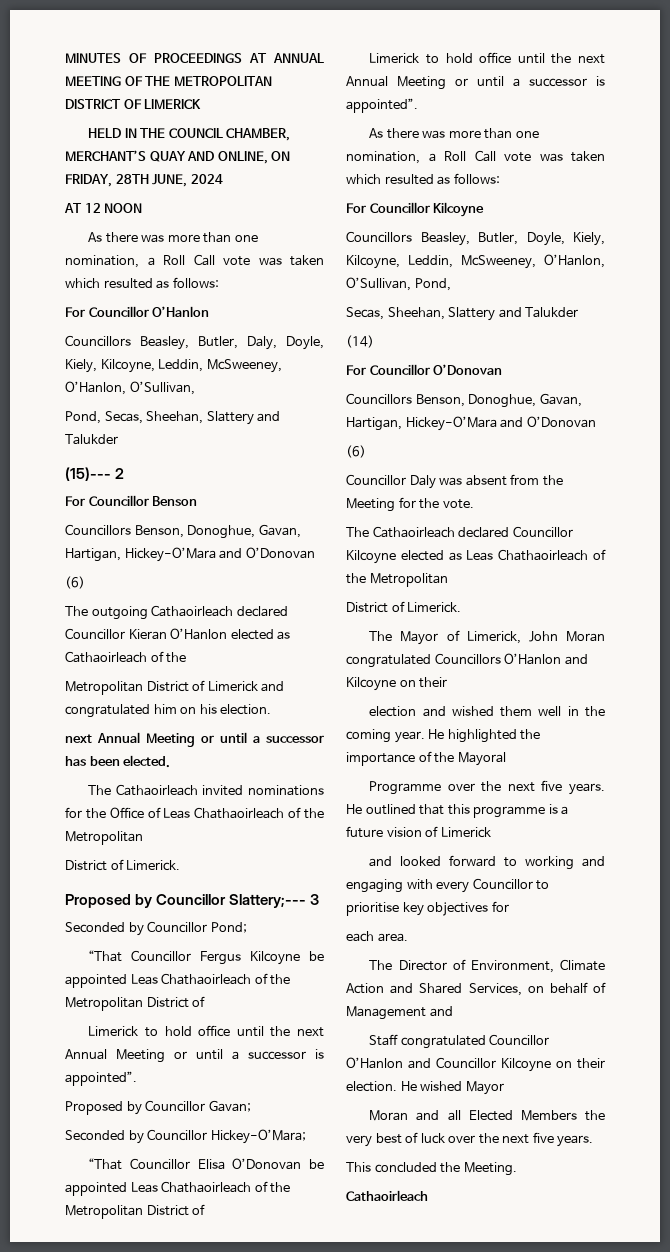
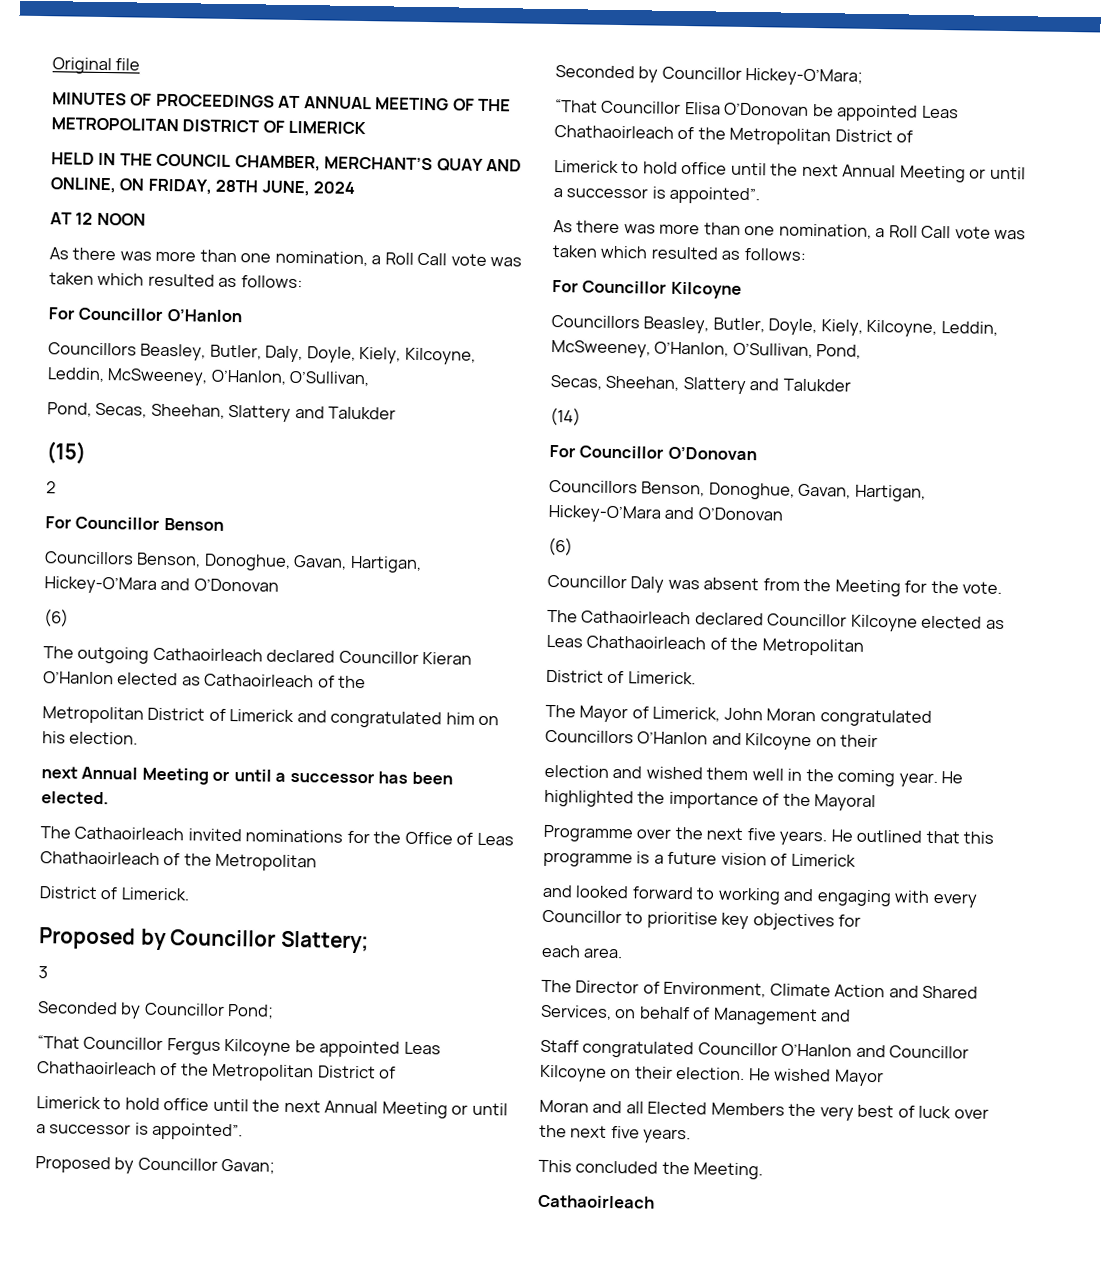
(65, 58) none -> [52,57,141,75] Original file //
[65,467,111,481] (15)--- -> [46,441,86,464] (15) //
[229,894,307,908] Slattery;--- -> [279,930,369,954] Slattery; //

